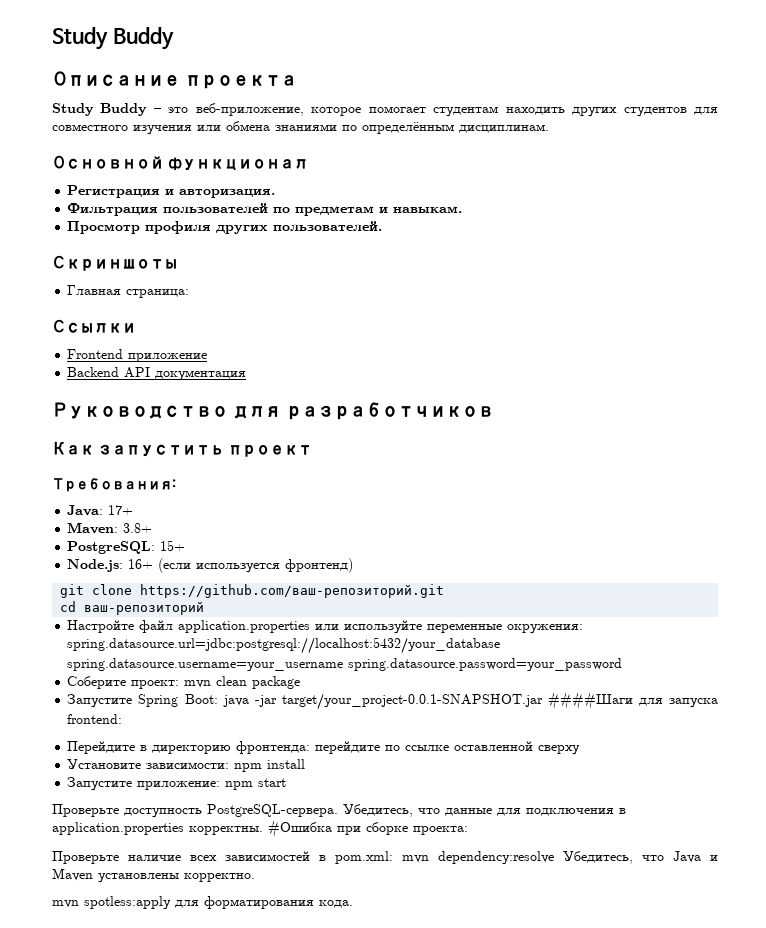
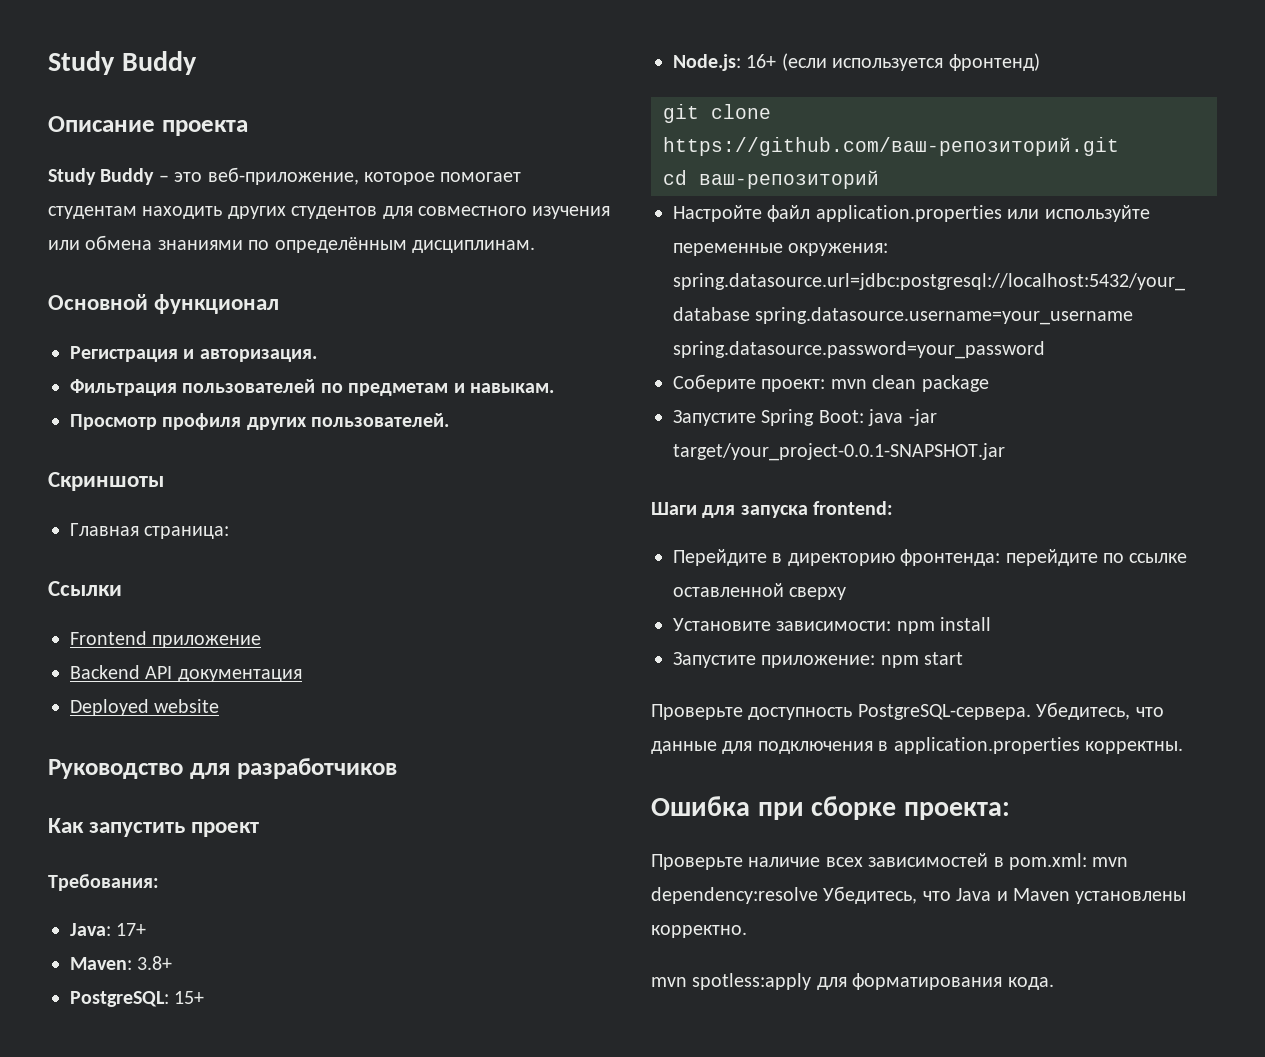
(247, 375) none -> [70,699,220,716] // Deployed website
[547,692,633,710] ####Шаги -> [651,502,697,515] // Шаги
[268,820,332,838] #Ошибка -> [651,796,750,816] // Ошибка

